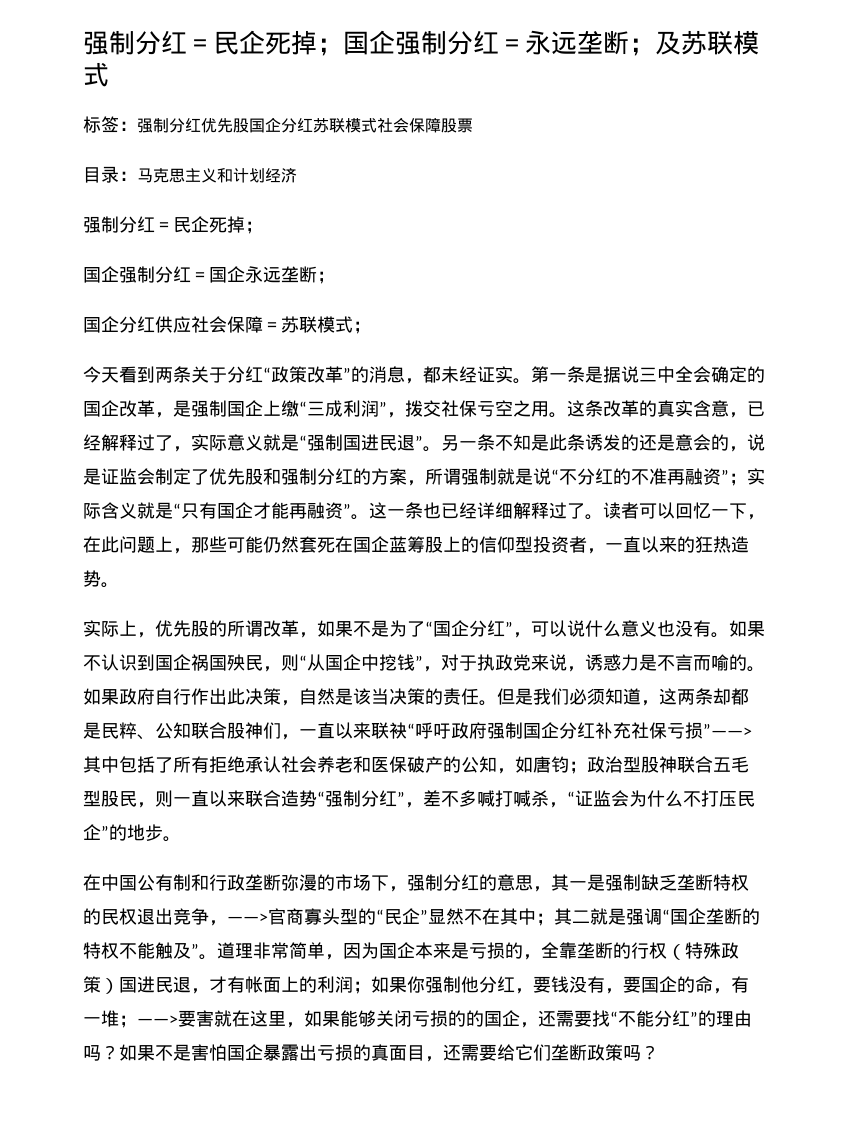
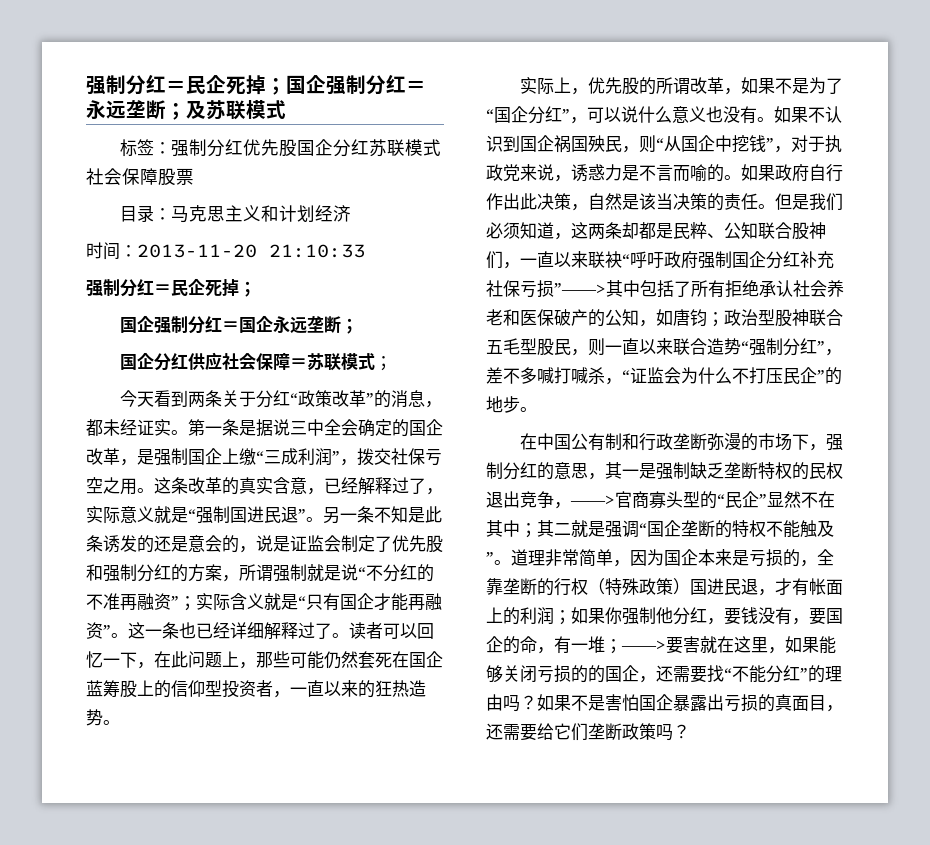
(297, 175) none -> [86,242,365,260] // 时间：2013-11-20 21:10:33

